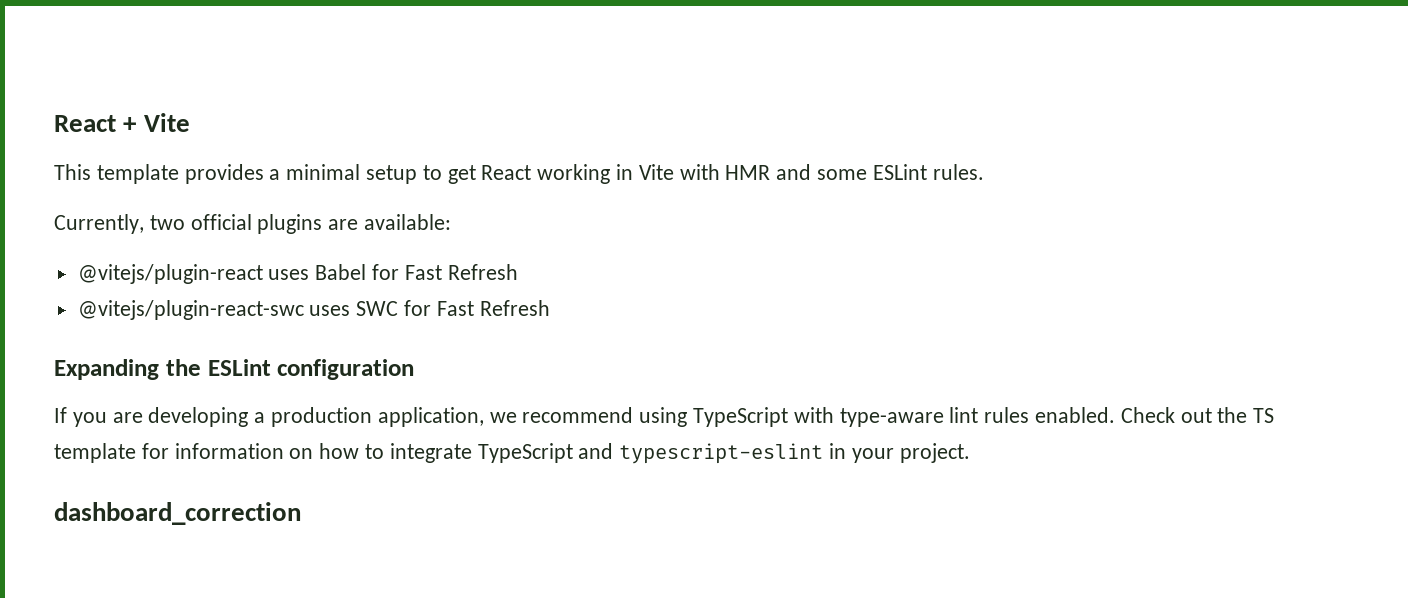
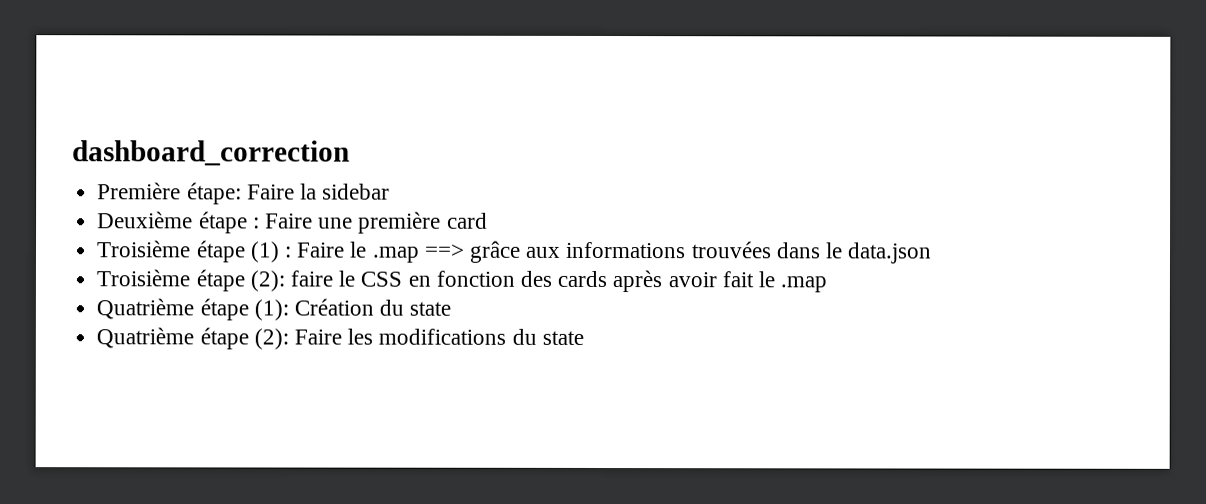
[54,113,190,132] [54,164,984,184] [54,214,452,234] [77,264,518,284] [77,300,550,320] [54,359,415,380] [54,407,1275,427] [54,443,970,464] [54,502,301,525] React + Vite // This template provides a minimal setup to get React working in Vite with HMR and some ESLint rules. // Currently, two official plugins are available: // @vitejs/plugin-react uses Babel for Fast Refresh // @vitejs/plugin-react-swc uses SWC for Fast Refresh // Expanding the ESLint configuration // If you are developing a production application, we recommend using TypeScript with type-aware lint rules enabled. Check out the TS template for information on how to integrate TypeScript and typescript-eslint in your project. // dashboard_correction -> [72,140,350,166] [97,182,391,205] [97,211,488,234] [96,240,933,264] [96,269,828,293] [96,298,452,321] [96,327,584,350] dashboard_correction // Première étape: Faire la sidebar // Deuxième étape : Faire une première card // Troisième étape (1) : Faire le .map ==> grâce aux informations trouvées dans le data.json // Troisième étape (2): faire le CSS en fonction des cards après avoir fait le .map // Quatrième étape (1): Création du state // Quatrième étape (2): Faire les modifications du state

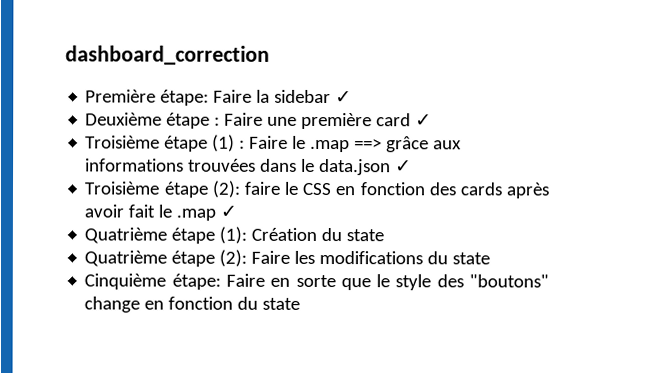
(391, 191) none -> [335,91,353,104] ✓
(488, 220) none -> [415,114,433,127] ✓
(933, 253) none -> [395,160,413,173] ✓
(828, 284) none -> [220,205,238,218] ✓
(584, 337) none -> [84,273,549,291] [84,296,301,313] // Cinquième étape: Faire en sorte que le style des "boutons" change en fonction du state

